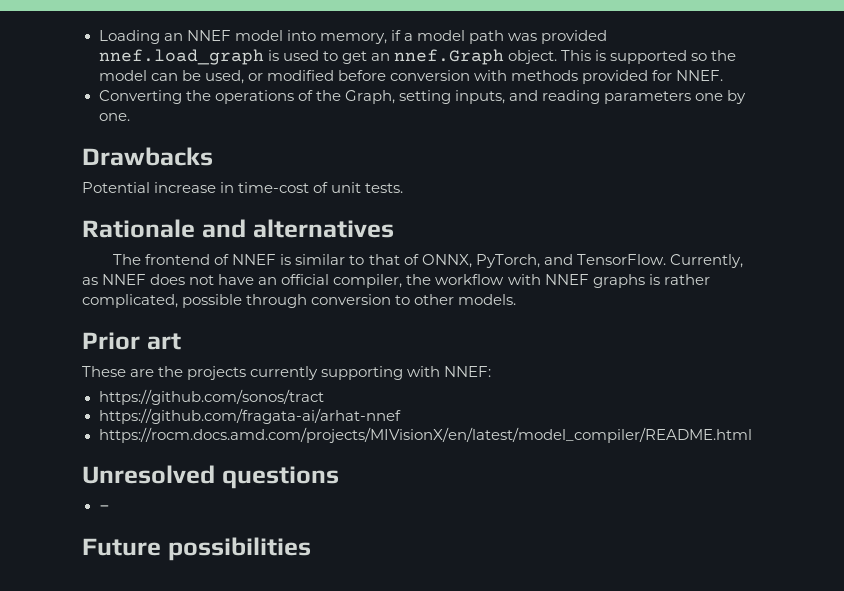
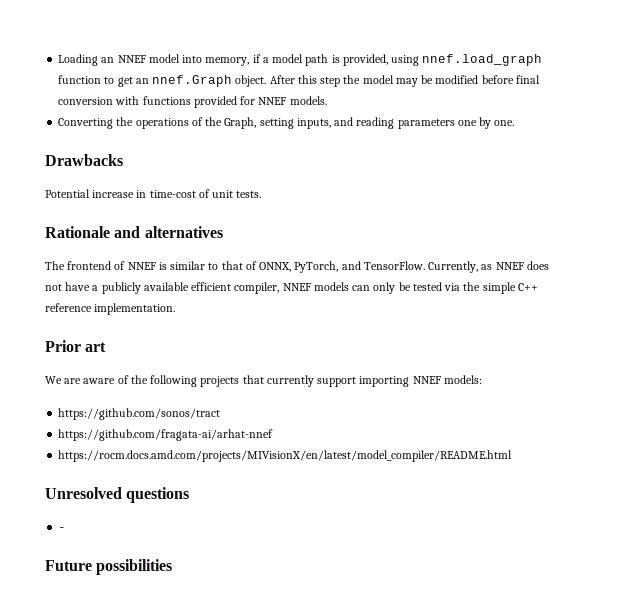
[508,30,608,44] [98,49,319,65] was provided nnef.load_graph is used -> [331,54,543,66] [58,75,102,84] is provided, using nnef.load_graph function
[560,50,737,64] [98,70,263,84] This is supported so the model can be used, or -> [269,75,434,87] After this step the model may be
(386, 75) none -> [515,75,540,84] final
[510,70,578,81] methods -> [142,96,191,105] functions
[676,70,724,81] NNEF. -> [258,96,327,105] NNEF models.
[258,274,710,288] [82,294,517,308] [82,332,181,350] [82,366,492,380] an official compiler, the workflow with NNEF graphs is rather complicated, possible through conversion to other models. // Prior art // These are the projects currently supporting with NNEF: -> [92,282,538,294] [45,303,176,315] [45,340,107,352] [45,375,482,387] a publicly available efficient compiler, NNEF models can only be tested via the simple C++ reference implementation. // Prior art // We are aware of the following projects that currently support importing NNEF models:

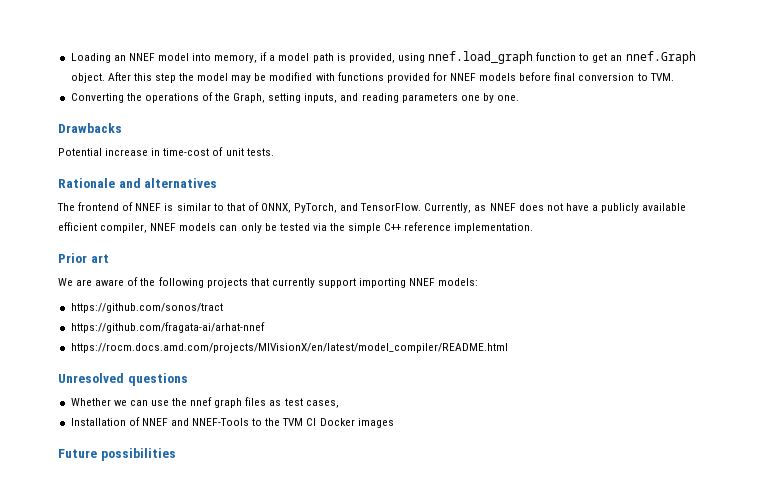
[481,75,540,84] [58,97,114,105] before final conversion -> (313, 76) none
[289,96,327,105] models. -> [479,72,674,81] models before final conversion to TVM.
[58,527,67,531] - -> [70,397,339,408] [70,417,394,428] Whether we can use the nnef graph files as test cases, // Installation of NNEF and NNEF-Tools to the TVM CI Docker images

